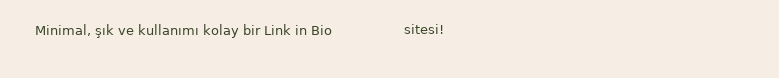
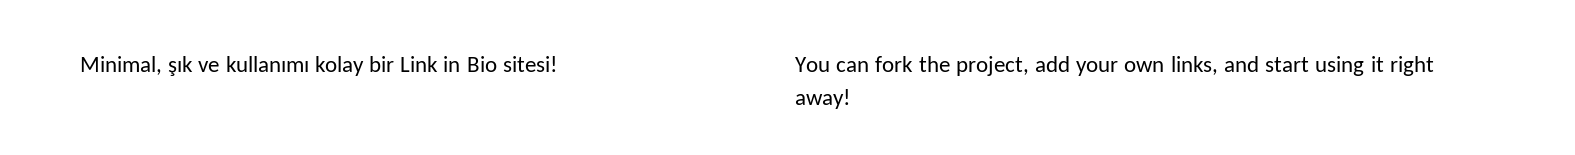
(444, 29) none -> [795,56,1434,76] [795,89,850,109] // You can fork the project, add your own links, and start using it right away!

